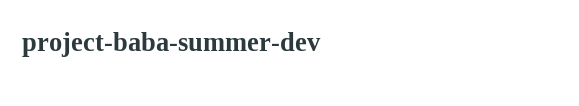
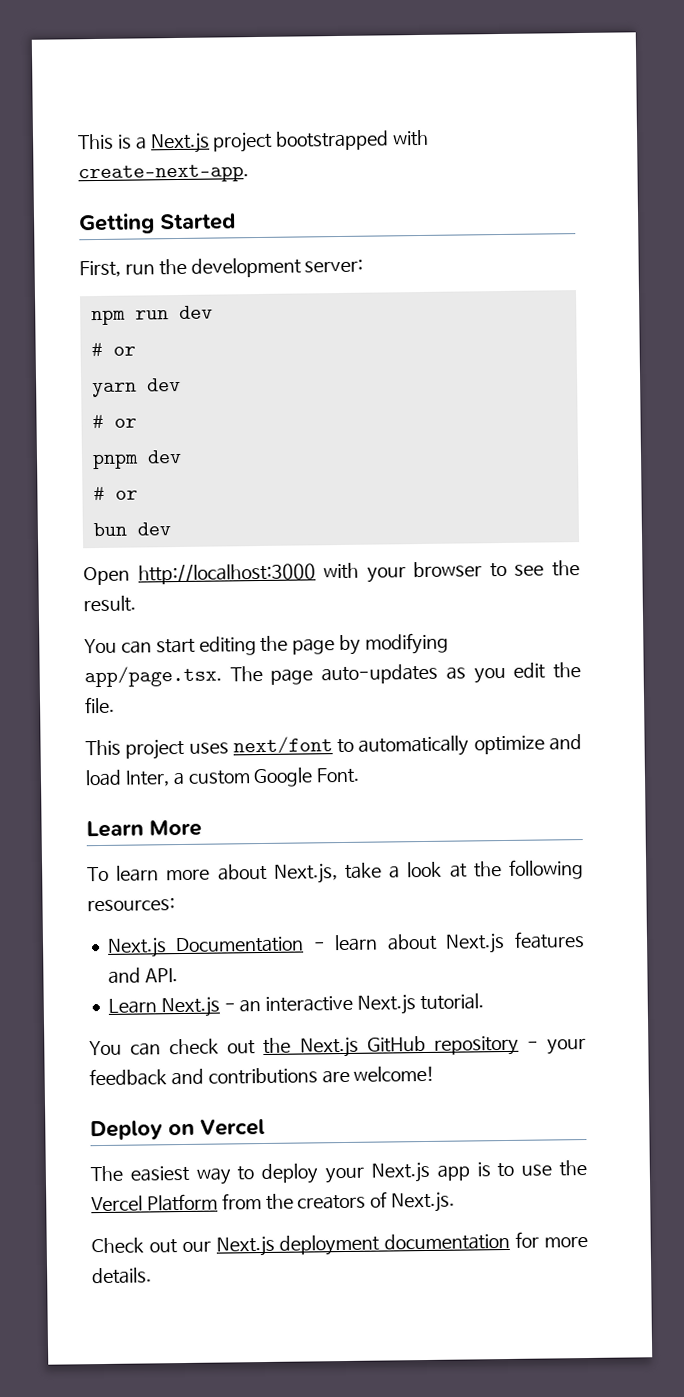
[22,32,321,57] project-baba-summer-dev -> [77,129,430,154] [78,164,249,184] [78,213,236,235] [79,257,364,278] [90,305,213,326] [90,342,136,357] [91,377,181,398] [91,414,137,429] [91,449,182,470] [92,486,138,501] [92,522,171,537] [83,560,580,586] [83,595,136,613] [84,632,449,656] [84,662,581,688] [84,696,115,714] [85,734,583,760] [85,767,361,788] [86,819,202,838] [87,859,585,884] [87,897,175,912] [106,931,585,958] [107,967,178,984] [107,993,484,1018] [89,1035,586,1058] [89,1065,436,1087] [90,1118,265,1141] [90,1160,587,1185] [91,1191,456,1213] [91,1231,588,1257] [92,1267,152,1285] This is a Next.js project bootstrapped with create-next-app. // Getting Started // First, run the development server: // npm run dev // # or // yarn dev // # or // pnpm dev // # or // bun dev // Open http://localhost:3000 with your browser to see the result. // You can start editing the page by modifying app/page.tsx. The page auto-updates as you edit the file. // This project uses next/font to automatically optimize and load Inter, a custom Google Font. // Learn More // To learn more about Next.js, take a look at the following resources: // Next.js Documentation - learn about Next.js features and API. // Learn Next.js - an interactive Next.js tutorial. // You can check out the Next.js GitHub repository - your feedback and contributions are welcome! // Deploy on Vercel // The easiest way to deploy your Next.js app is to use the Vercel Platform from the creators of Next.js. // Check out our Next.js deployment documentation for more details.

